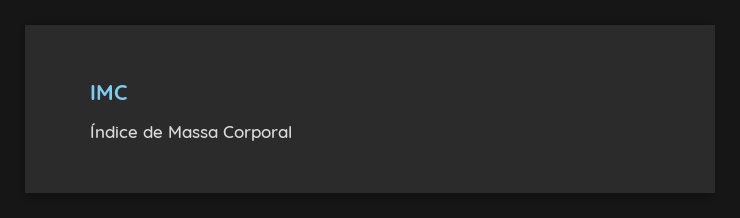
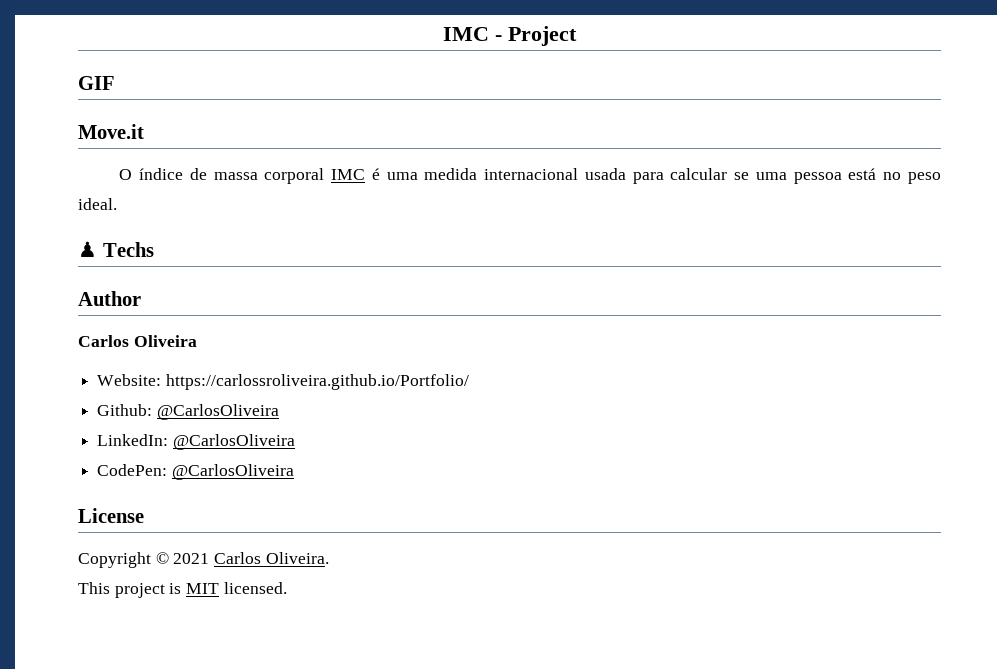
[90,85,127,100] [90,123,292,141] IMC // Índice de Massa Corporal -> [443,26,577,46] [78,76,115,90] [78,124,144,139] [119,168,942,184] [78,198,117,210] [78,241,154,258] [78,291,141,306] [78,335,197,347] [97,374,469,390] [97,404,279,420] [97,434,295,450] [97,464,294,480] [78,508,144,523] [78,552,329,568] [78,582,287,598] IMC - Project // GIF // Move.it // O índice de massa corporal IMC é uma medida internacional usada para calcular se uma pessoa está no peso ideal. // ♟ Techs // Author // Carlos Oliveira // Website: https://carlossroliveira.github.io/Portfolio/ // Github: @CarlosOliveira // LinkedIn: @CarlosOliveira // CodePen: @CarlosOliveira // License // Copyright © 2021 Carlos Oliveira. // This project is MIT licensed.

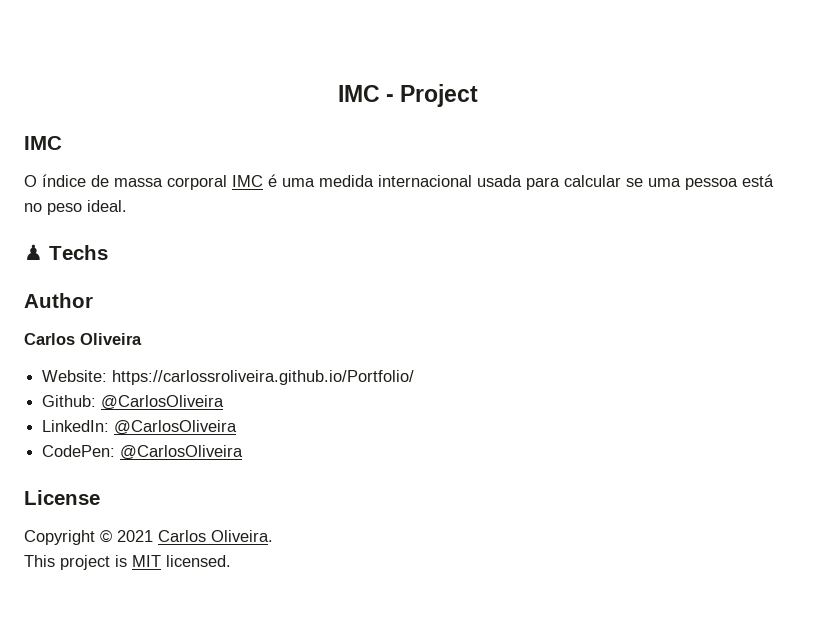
[78,76,115,90] [78,124,144,139] GIF // Move.it -> [24,136,62,150] IMC

